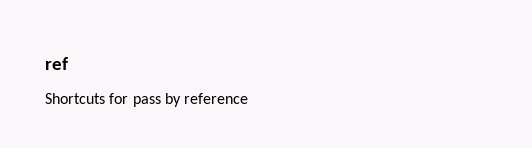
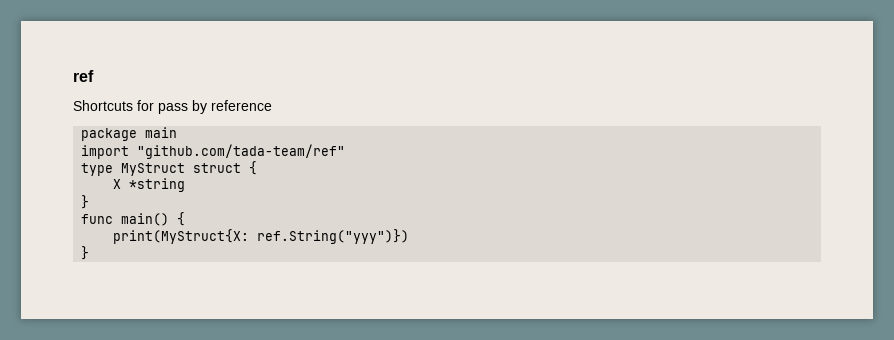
(249, 98) none -> [81,127,178,141] [81,144,346,159] [81,161,258,176] [113,178,186,192] [81,195,90,209] [81,212,186,226] [113,229,410,244] [81,246,90,260] // package main // import "github.com/tada-team/ref" // type MyStruct struct { // X *string // } // func main() { // print(MyStruct{X: ref.String("yyy")}) // }

